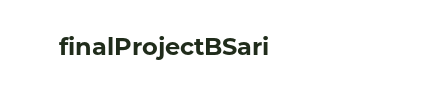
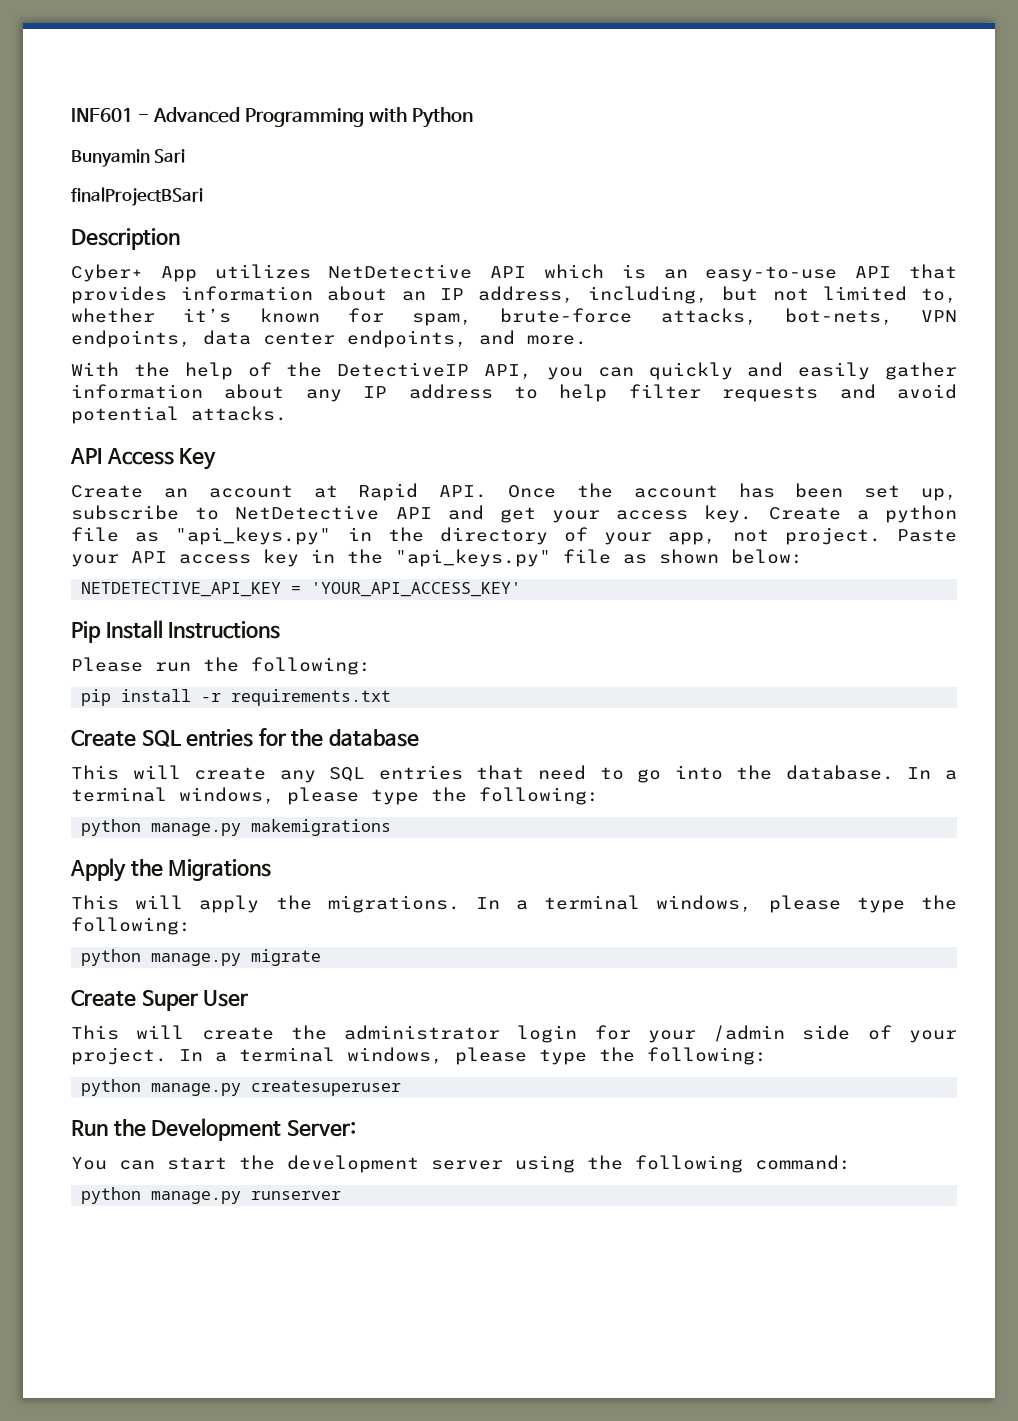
[59,36,269,60] finalProjectBSari -> [71,107,473,128] [71,149,186,167] [71,187,203,206] [71,228,180,250] [71,264,957,282] [71,286,958,304] [71,308,957,326] [71,330,587,348] [71,362,958,380] [71,384,957,402] [71,406,287,424] [70,448,217,470] [71,483,958,501] [71,505,957,523] [71,527,957,545] [71,549,803,567] [81,582,522,597] [71,620,281,643] [71,657,371,675] [81,689,392,706] [71,728,419,747] [71,765,957,783] [71,787,599,805] [81,819,392,836] [70,858,272,882] [71,895,957,913] [71,917,191,935] [81,949,322,966] [71,990,249,1011] [71,1025,957,1043] [71,1047,767,1065] [81,1079,402,1096] [71,1118,356,1141] [71,1155,851,1173] [81,1187,342,1204] INF601 - Advanced Programming with Python // Bunyamin Sari // finalProjectBSari // Description // Cyber+ App utilizes NetDetective API which is an easy-to-use API that provides information about an IP address, including, but not limited to, whether it’s known for spam, brute-force attacks, bot-nets, VPN endpoints, data center endpoints, and more. // With the help of the DetectiveIP API, you can quickly and easily gather information about any IP address to help filter requests and avoid potential attacks. // API Access Key // Create an account at Rapid API. Once the account has been set up, subscribe to NetDetective API and get your access key. Create a python file as "api_keys.py" in the directory of your app, not project. Paste your API access key in the "api_keys.py" file as shown below: // NETDETECTIVE_API_KEY = 'YOUR_API_ACCESS_KEY' // Pip Install Instructions // Please run the following: // pip install -r requirements.txt // Create SQL entries for the database // This will create any SQL entries that need to go into the database. In a terminal windows, please type the following: // python manage.py makemigrations // Apply the Migrations // This will apply the migrations. In a terminal windows, please type the following: // python manage.py migrate // Create Super User // This will create the administrator login for your /admin side of your project. In a terminal windows, please type the following: // python manage.py createsuperuser // Run the Development Server: // You can start the development server using the following command: // python manage.py runserver

